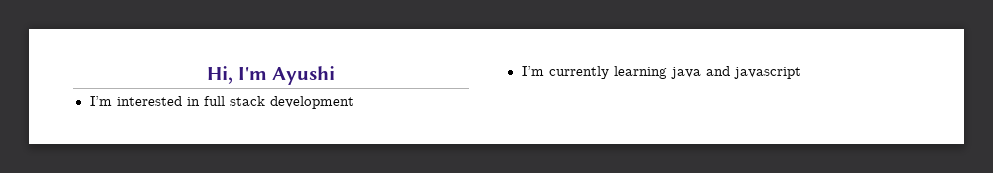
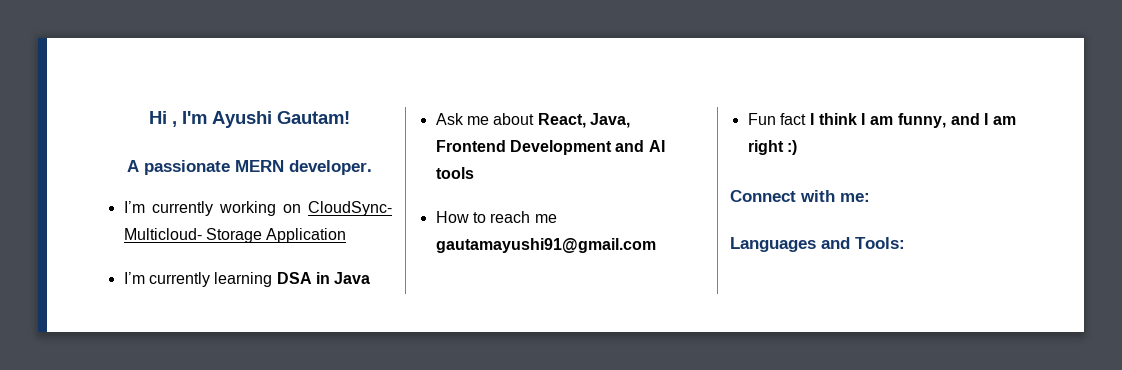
[206,66,233,84] Hi, -> [148,111,177,127] Hi ,
[89,96,354,109] [521,66,801,79] // I’m interested in full stack development // I’m currently learning java and javascript -> [276,111,350,124] [126,160,372,175] [123,201,392,216] [123,228,347,243] [123,272,371,287] [435,113,630,128] [435,140,665,155] [435,167,474,179] [435,211,557,223] [435,238,656,253] [747,113,1016,128] [747,140,797,155] [730,190,870,202] [730,237,905,252] Gautam! // A passionate MERN developer. // I’m currently working on CloudSync- Multicloud- Storage Application // I’m currently learning DSA in Java // Ask me about React, Java, Frontend Development and AI tools // How to reach me gautamayushi91@gmail.com // Fun fact I think I am funny, and I am right :) // Connect with me: // Languages and Tools:

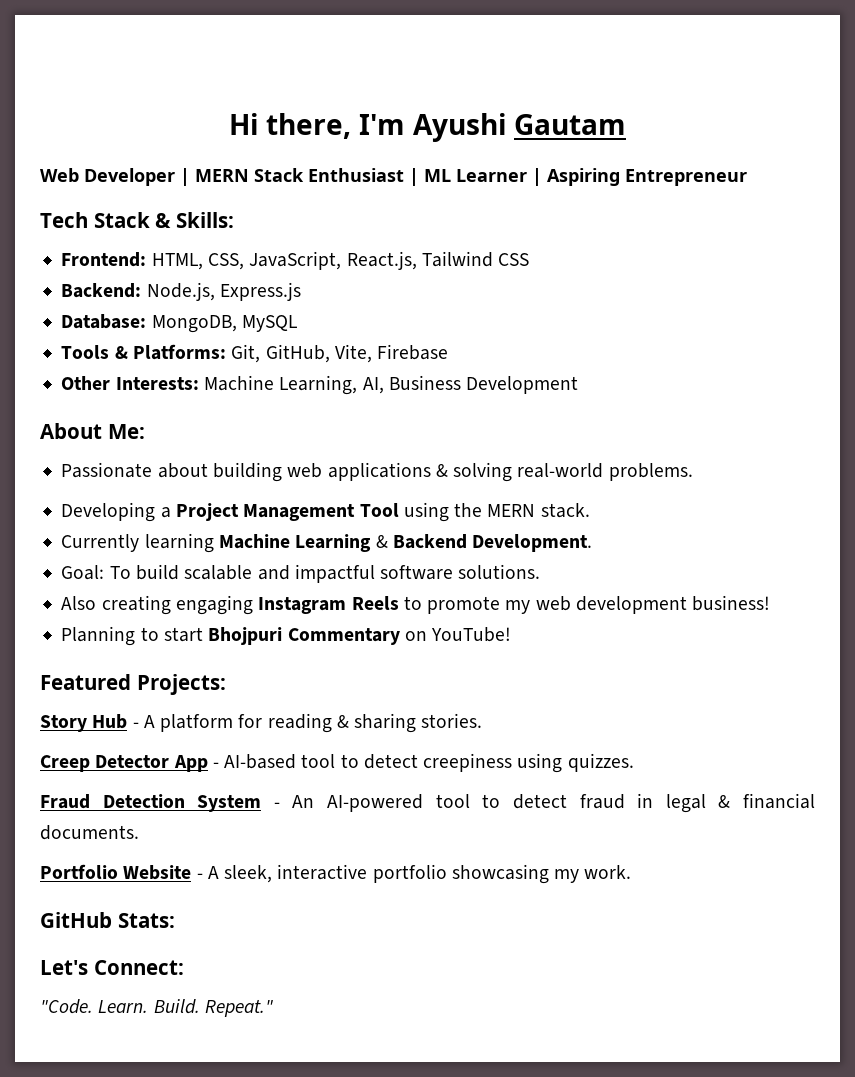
[171,121,177,127] , -> [266,113,352,139] there,
[276,111,350,124] [126,160,372,175] [123,201,392,216] [123,228,347,243] [123,272,371,287] [435,113,630,128] [435,140,665,155] [435,167,474,179] [435,211,557,223] [435,238,656,253] [747,113,1016,128] [747,140,797,155] [730,190,870,202] [730,237,905,252] Gautam! // A passionate MERN developer. // I’m currently working on CloudSync- Multicloud- Storage Application // I’m currently learning DSA in Java // Ask me about React, Java, Frontend Development and AI tools // How to reach me gautamayushi91@gmail.com // Fun fact I think I am funny, and I am right :) // Connect with me: // Languages and Tools: -> [514,114,627,135] [40,168,747,186] [40,212,234,228] [61,251,530,270] [61,282,301,301] [61,314,297,333] [61,344,449,363] [61,375,579,395] [40,423,145,439] [61,462,693,482] [61,502,590,522] [61,533,593,553] [61,564,541,583] [61,595,771,615] [61,626,512,646] [40,674,226,695] [40,713,483,733] [40,753,634,773] [40,793,816,813] [40,825,139,840] [40,864,632,884] [40,912,175,928] [40,960,184,975] [40,999,273,1017] Gautam // Web Developer | MERN Stack Enthusiast | ML Learner | Aspiring Entrepreneur // Tech Stack & Skills: // Frontend: HTML, CSS, JavaScript, React.js, Tailwind CSS // Backend: Node.js, Express.js // Database: MongoDB, MySQL // Tools & Platforms: Git, GitHub, Vite, Firebase // Other Interests: Machine Learning, AI, Business Development // About Me: // Passionate about building web applications & solving real-world problems. // Developing a Project Management Tool using the MERN stack. // Currently learning Machine Learning & Backend Development. // Goal: To build scalable and impactful software solutions. // Also creating engaging Instagram Reels to promote my web development business! // Planning to start Bhojpuri Commentary on YouTube! // Featured Projects: // Story Hub - A platform for reading & sharing stories. // Creep Detector App - AI-based tool to detect creepiness using quizzes. // Fraud Detection System - An AI-powered tool to detect fraud in legal & financial documents. // Portfolio Website - A sleek, interactive portfolio showcasing my work. // GitHub Stats: // Let's Connect: // "Code. Learn. Build. Repeat."

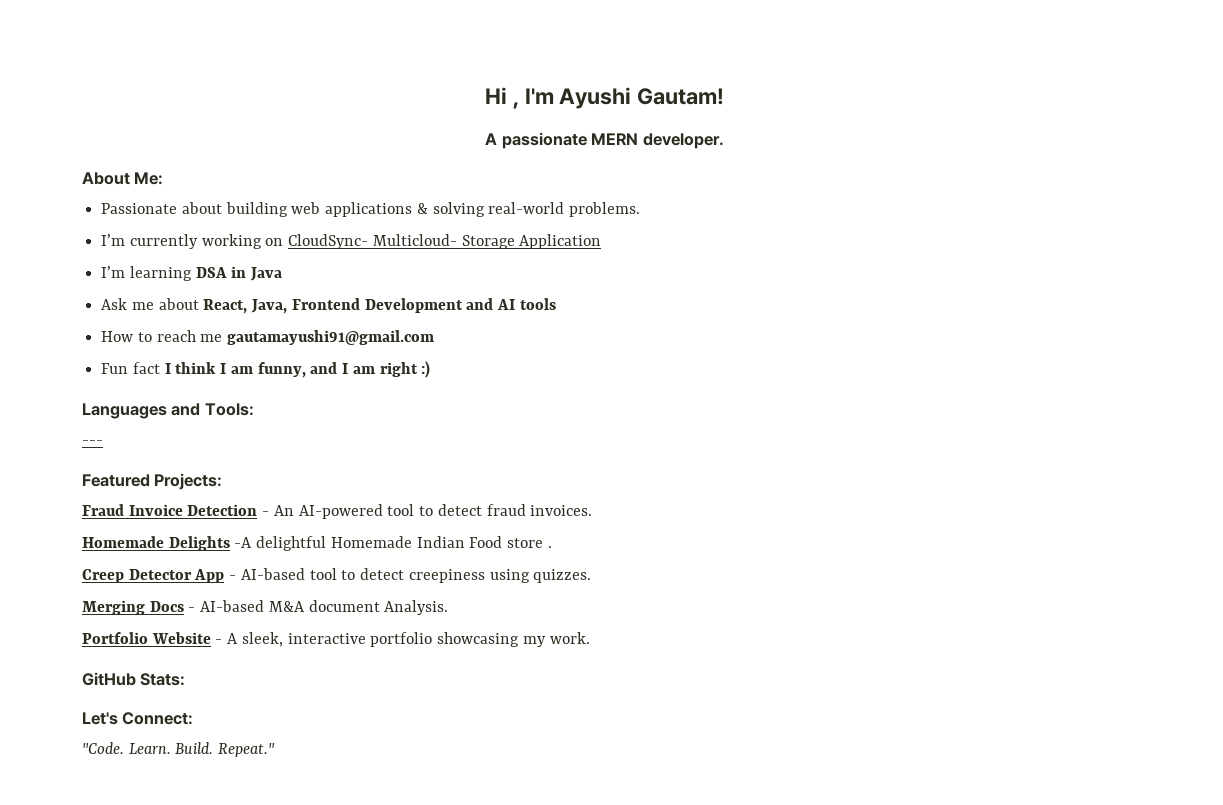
[266,113,352,139] there, -> [512,102,519,109] ,
[514,114,627,135] [40,168,747,186] [40,212,234,228] [61,251,530,270] [61,282,301,301] [61,314,297,333] [61,344,449,363] [61,375,579,395] Gautam // Web Developer | MERN Stack Enthusiast | ML Learner | Aspiring Entrepreneur // Tech Stack & Skills: // Frontend: HTML, CSS, JavaScript, React.js, Tailwind CSS // Backend: Node.js, Express.js // Database: MongoDB, MySQL // Tools & Platforms: Git, GitHub, Vite, Firebase // Other Interests: Machine Learning, AI, Business Development -> [637,88,725,105] [485,132,724,149] Gautam! // A passionate MERN developer.
[61,502,590,522] [61,533,593,553] [61,564,541,583] [61,595,771,615] [61,626,512,646] [40,674,226,695] [40,713,483,733] Developing a Project Management Tool using the MERN stack. // Currently learning Machine Learning & Backend Development. // Goal: To build scalable and impactful software solutions. // Also creating engaging Instagram Reels to promote my web development business! // Planning to start Bhojpuri Commentary on YouTube! // Featured Projects: // Story Hub - A platform for reading & sharing stories. -> [101,234,602,249] [101,266,283,281] [101,298,556,314] [101,330,435,345] [101,361,431,378] [82,403,254,419] [82,440,103,445] [82,473,223,490] [82,504,593,519] [82,536,552,551] I’m currently working on CloudSync- Multicloud- Storage Application // I’m learning DSA in Java // Ask me about React, Java, Frontend Development and AI tools // How to reach me gautamayushi91@gmail.com // Fun fact I think I am funny, and I am right :) // Languages and Tools: // --- // Featured Projects: // Fraud Invoice Detection - An AI-powered tool to detect fraud invoices. // Homemade Delights -A delightful Homemade Indian Food store .
[40,793,816,813] [40,825,139,840] Fraud Detection System - An AI-powered tool to detect fraud in legal & financial documents. -> [82,600,449,615] Merging Docs - AI-based M&A document Analysis.

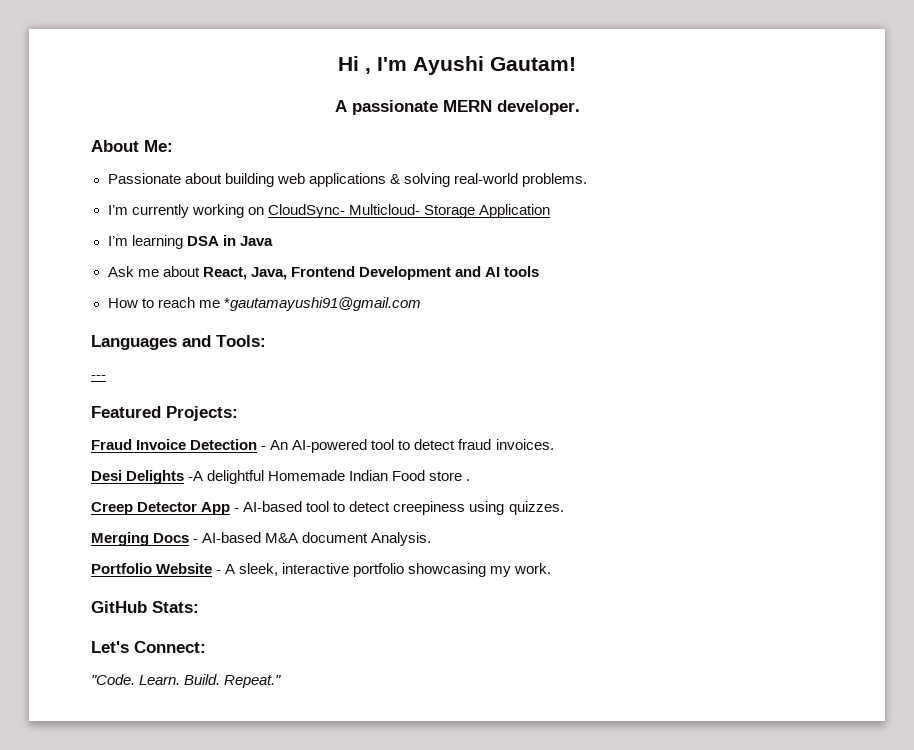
[227,330,435,345] [101,361,431,378] gautamayushi91@gmail.com // Fun fact I think I am funny, and I am right :) -> [223,297,421,311] *gautamayushi91@gmail.com
[82,536,164,548] Homemade -> [91,470,122,481] Desi

